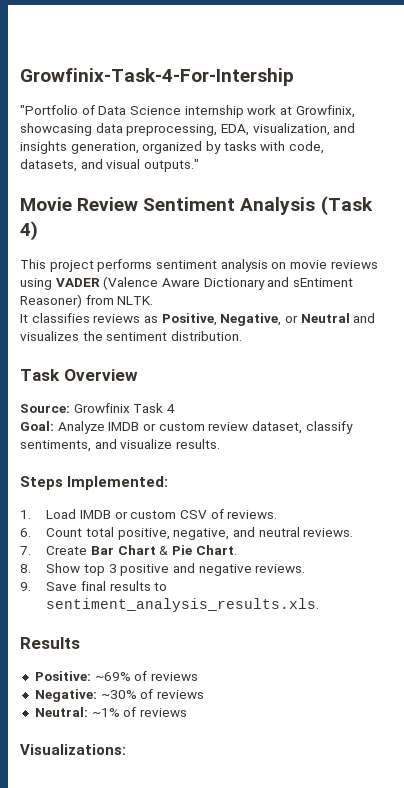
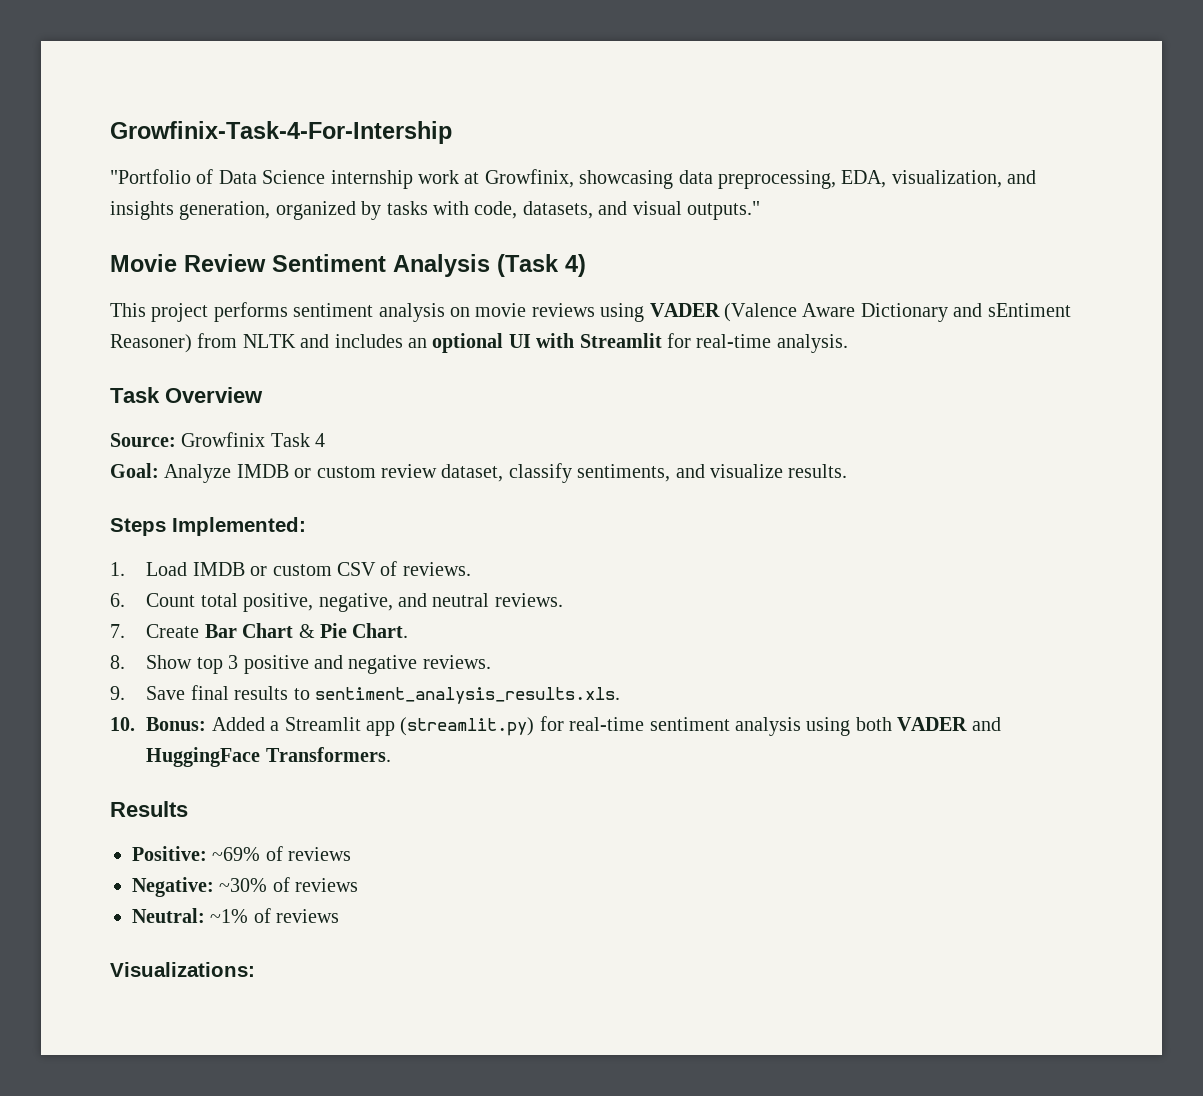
[117,296,154,305] [20,313,376,326] [20,331,242,341] NLTK. // It classifies reviews as Positive, Negative, or Neutral and visualizes the sentiment distribution. -> [242,333,848,353] NLTK and includes an optional UI with Streamlit for real-time analysis.
(320, 605) none -> [110,716,1001,736] [146,747,391,767] // 10. Bonus: Added a Streamlit app (streamlit.py) for real-time sentiment analysis using both VADER and HuggingFace Transformers.

